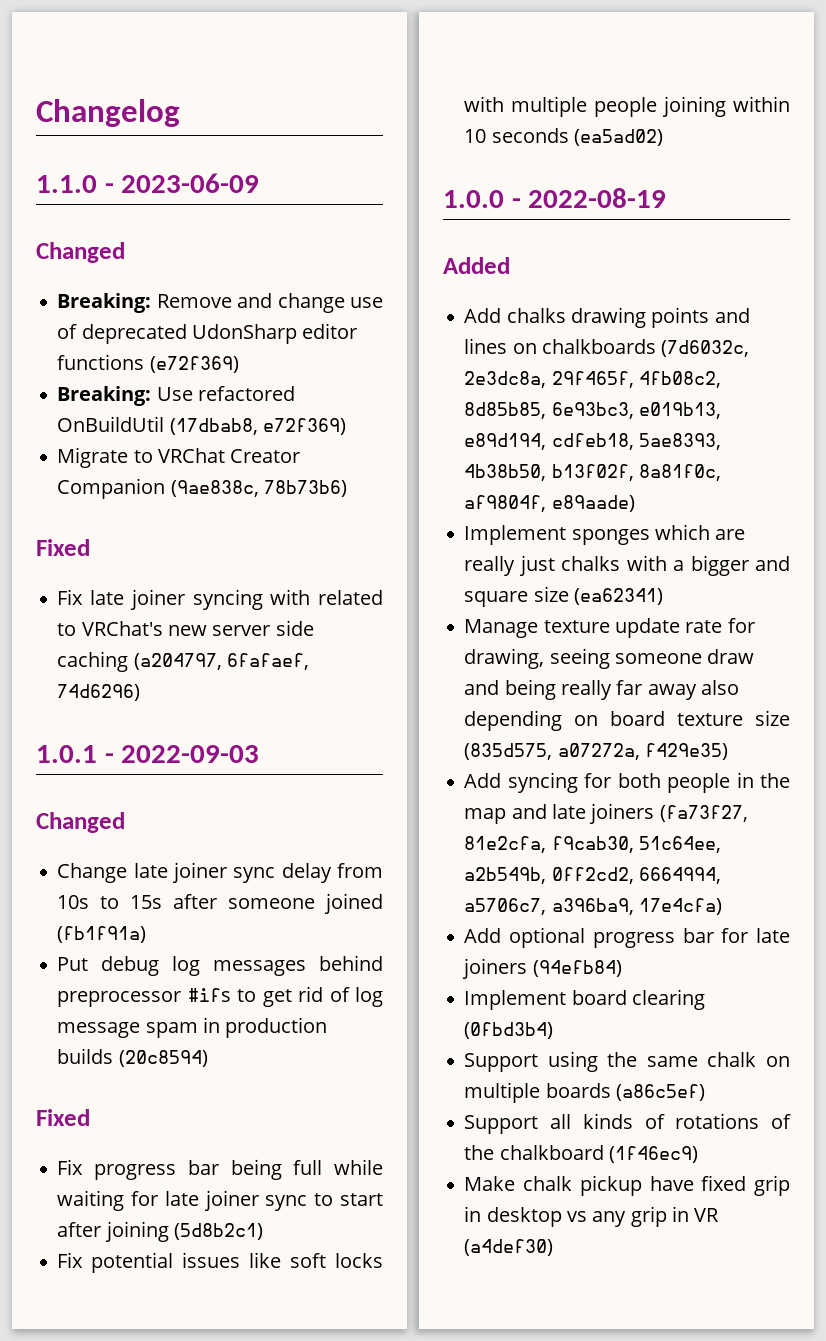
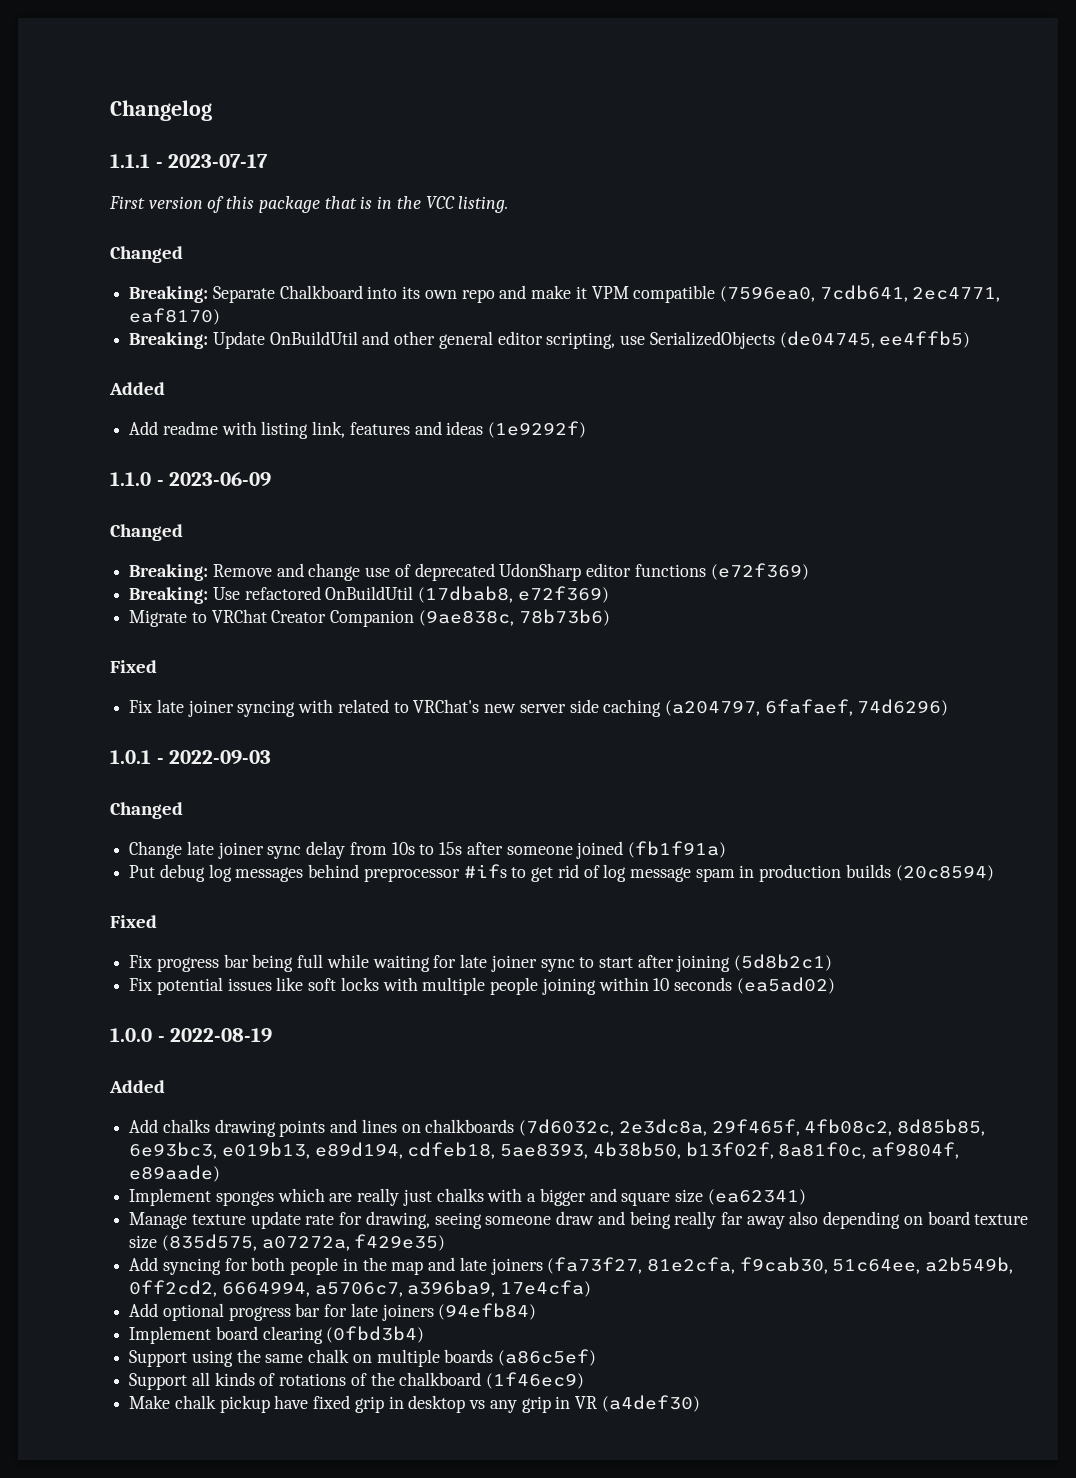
(180, 113) none -> [110,154,269,168] [109,196,509,213] [110,246,183,263] [129,285,1001,303] [129,308,221,325] [129,331,971,349] [109,382,165,395] [129,421,587,439] // 1.1.1 - 2023-07-17 // First version of this package that is in the VCC listing. // Changed // Breaking: Separate Chalkboard into its own repo and make it VPM compatible (7596ea0, 7cdb641, 2ec4771, eaf8170) // Breaking: Update OnBuildUtil and other general editor scripting, use SerializedObjects (de04745, ee4ffb5) // Added // Add readme with listing link, features and ideas (1e9292f)

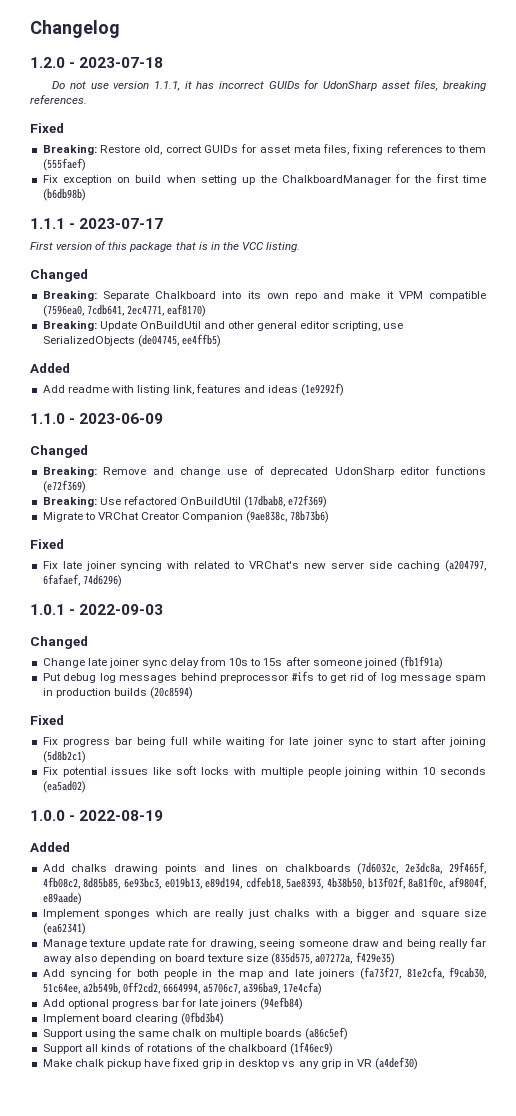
(212, 110) none -> [30,57,164,68] [52,80,486,91] [30,95,87,104] [30,123,64,133] [42,144,486,155] [42,158,86,171] [42,174,487,185] [42,188,86,201] // 1.2.0 - 2023-07-18 // Do not use version 1.1.1, it has incorrect GUIDs for UdonSharp asset files, breaking references. // Fixed // Breaking: Restore old, correct GUIDs for asset meta files, fixing references to them (555faef) // Fix exception on build when setting up the ChalkboardManager for the first time (b6db98b)

